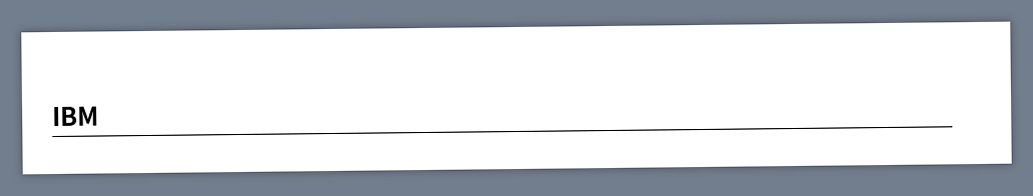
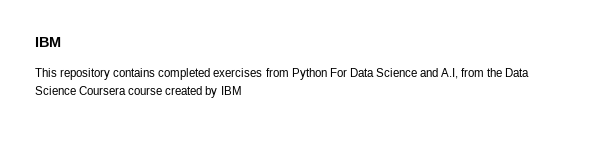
[52,106,99,127] IBM -> [35,37,61,47] [35,68,530,80] [35,86,242,98] IBM // This repository contains completed exercises from Python For Data Science and A.I, from the Data Science Coursera course created by IBM

